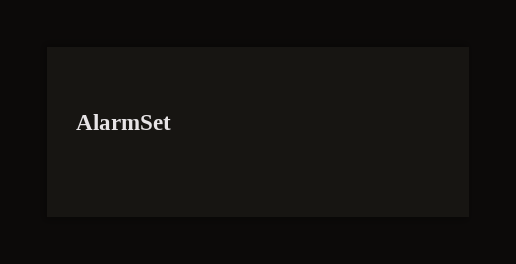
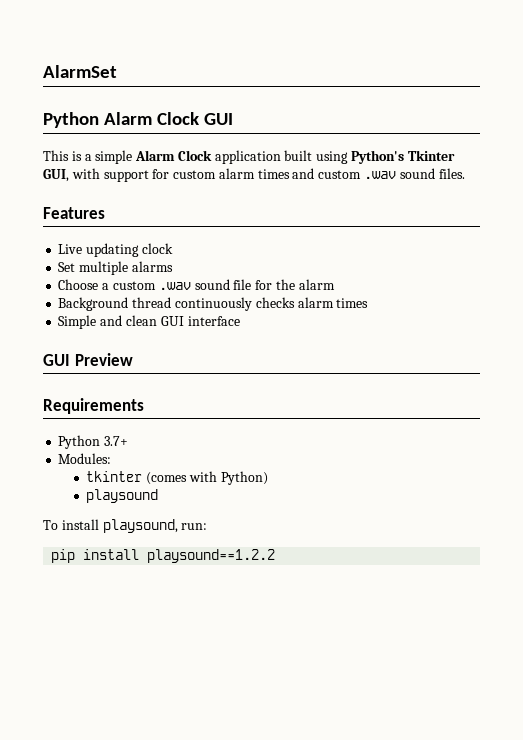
(171, 122) none -> [43,112,233,128] [43,150,455,164] [43,168,465,182] [43,207,105,219] [58,243,173,257] [58,261,173,275] [58,279,335,290] [58,297,369,311] [58,315,240,329] [43,353,133,366] [43,398,144,414] [58,435,129,449] [58,453,112,464] [86,471,268,485] [86,489,159,503] [43,519,208,533] [51,549,276,563] // Python Alarm Clock GUI // This is a simple Alarm Clock application built using Python's Tkinter GUI, with support for custom alarm times and custom .wav sound files. // Features // Live updating clock // Set multiple alarms // Choose a custom .wav sound file for the alarm // Background thread continuously checks alarm times // Simple and clean GUI interface // GUI Preview // Requirements // Python 3.7+ // Modules: // tkinter (comes with Python) // playsound // To install playsound, run: // pip install playsound==1.2.2

